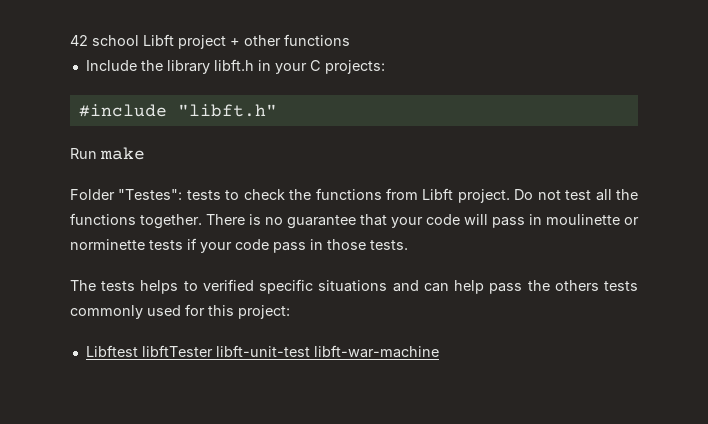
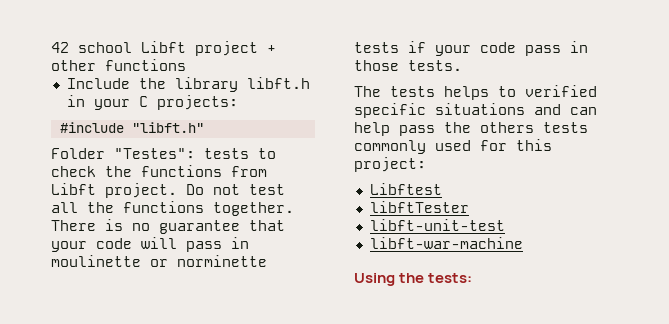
[70,147,145,160] // Run make -> (204, 127) none
(138, 351) none -> (442, 189) //
(213, 351) none -> (469, 207) //
(310, 351) none -> (505, 225) //
(439, 351) none -> [354,273,473,286] // Using the tests:

